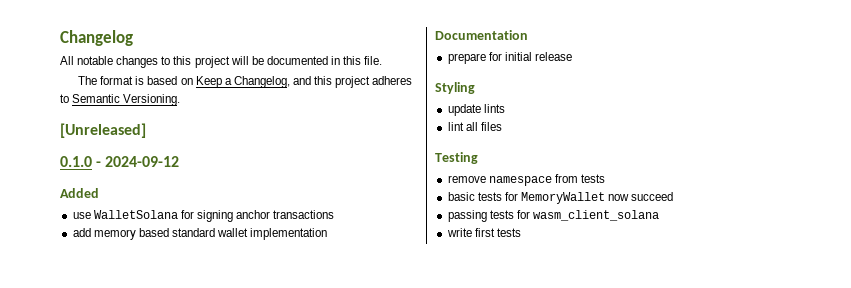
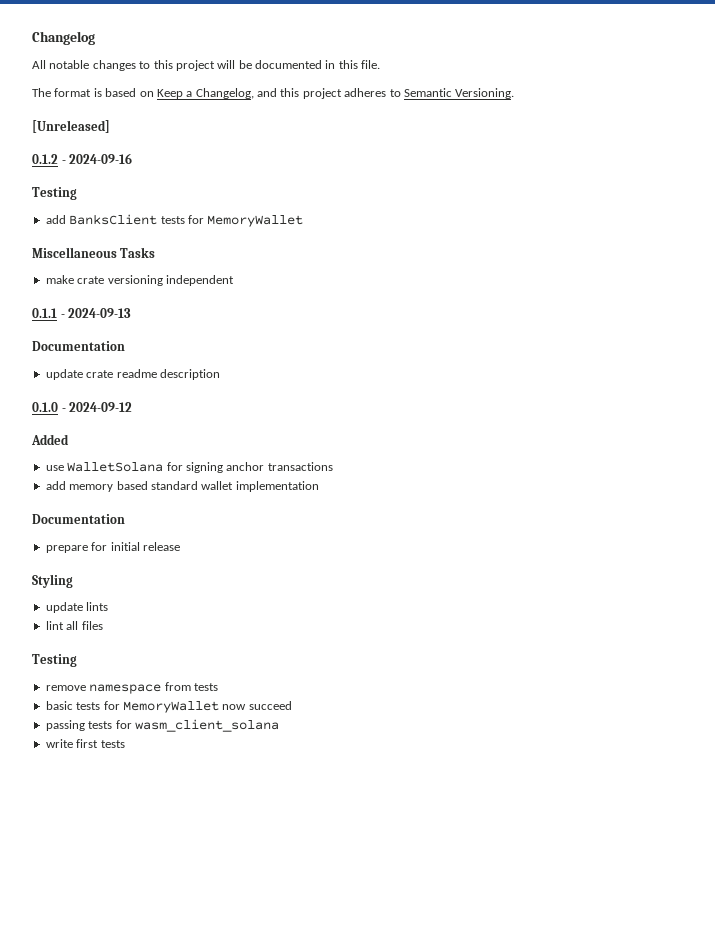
(146, 130) none -> [32,153,133,164] [32,187,77,200] [45,214,304,227] [32,247,156,258] [45,275,234,286] [32,308,132,318] [32,341,125,351] [45,369,220,380] // 0.1.2 - 2024-09-16 // Testing // add BanksClient tests for MemoryWallet // Miscellaneous Tasks // make crate versioning independent // 0.1.1 - 2024-09-13 // Documentation // update crate readme description

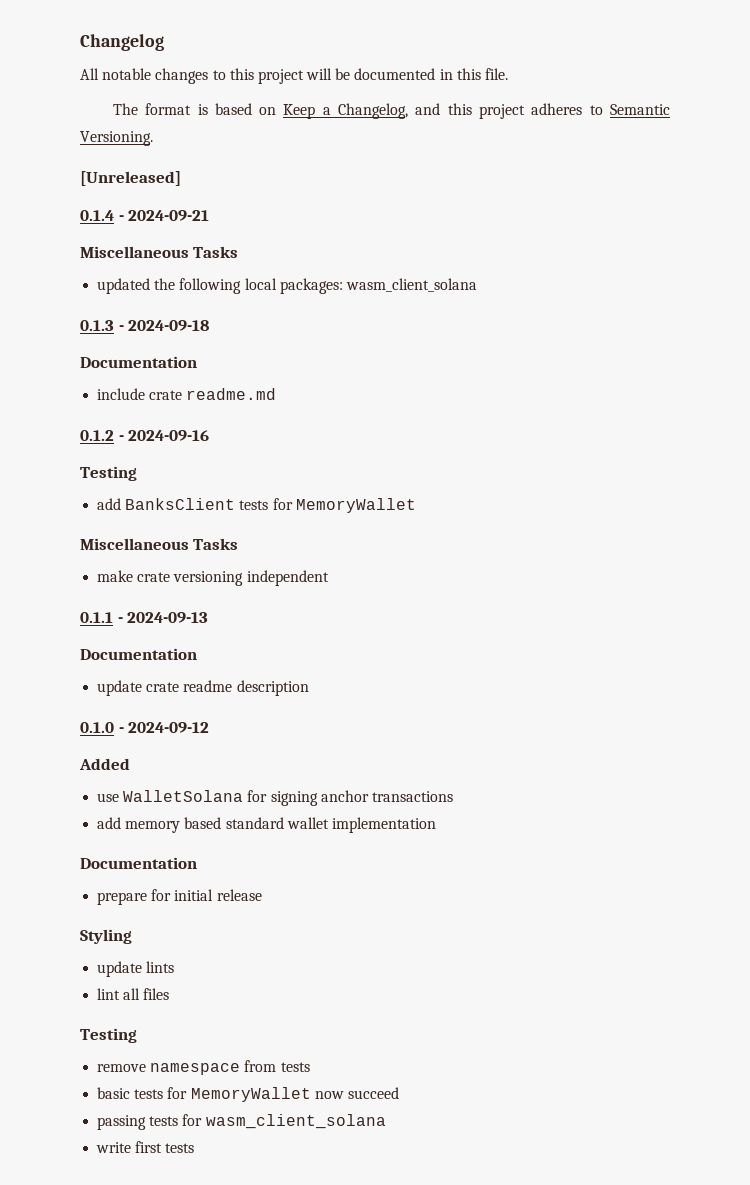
(110, 126) none -> [80,210,210,221] [80,246,239,258] [97,278,477,294] [80,320,210,331] [80,356,197,368] [97,388,277,400] // 0.1.4 - 2024-09-21 // Miscellaneous Tasks // updated the following local packages: wasm_client_solana // 0.1.3 - 2024-09-18 // Documentation // include crate readme.md

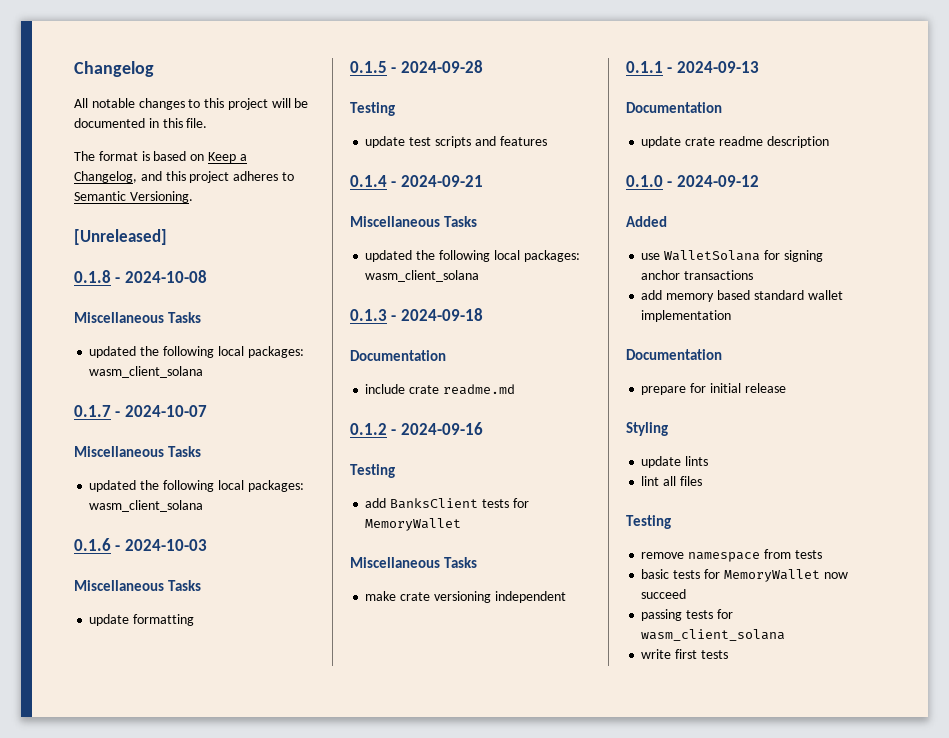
(181, 178) none -> [74,270,207,283] [74,312,202,323] [89,346,304,358] [89,366,204,378] [74,405,207,417] [74,446,202,457] [89,480,304,492] [89,500,204,512] [74,538,207,551] [74,580,202,591] [89,614,195,626] [350,60,483,73] [350,102,395,116] [365,136,547,148] // 0.1.8 - 2024-10-08 // Miscellaneous Tasks // updated the following local packages: wasm_client_solana // 0.1.7 - 2024-10-07 // Miscellaneous Tasks // updated the following local packages: wasm_client_solana // 0.1.6 - 2024-10-03 // Miscellaneous Tasks // update formatting // 0.1.5 - 2024-09-28 // Testing // update test scripts and features

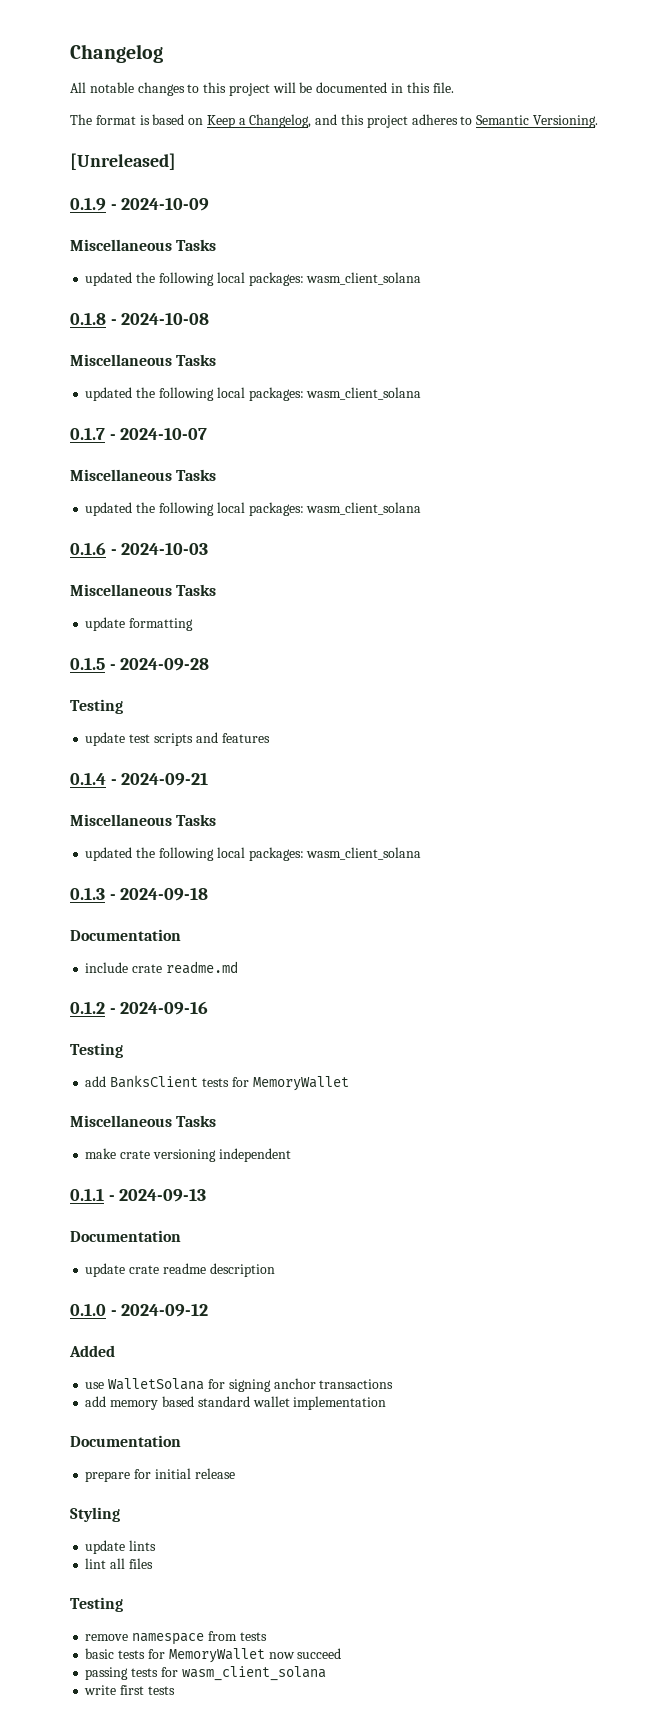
(167, 237) none -> [70,197,210,211] [70,239,217,251] [85,272,422,286] // 0.1.9 - 2024-10-09 // Miscellaneous Tasks // updated the following local packages: wasm_client_solana

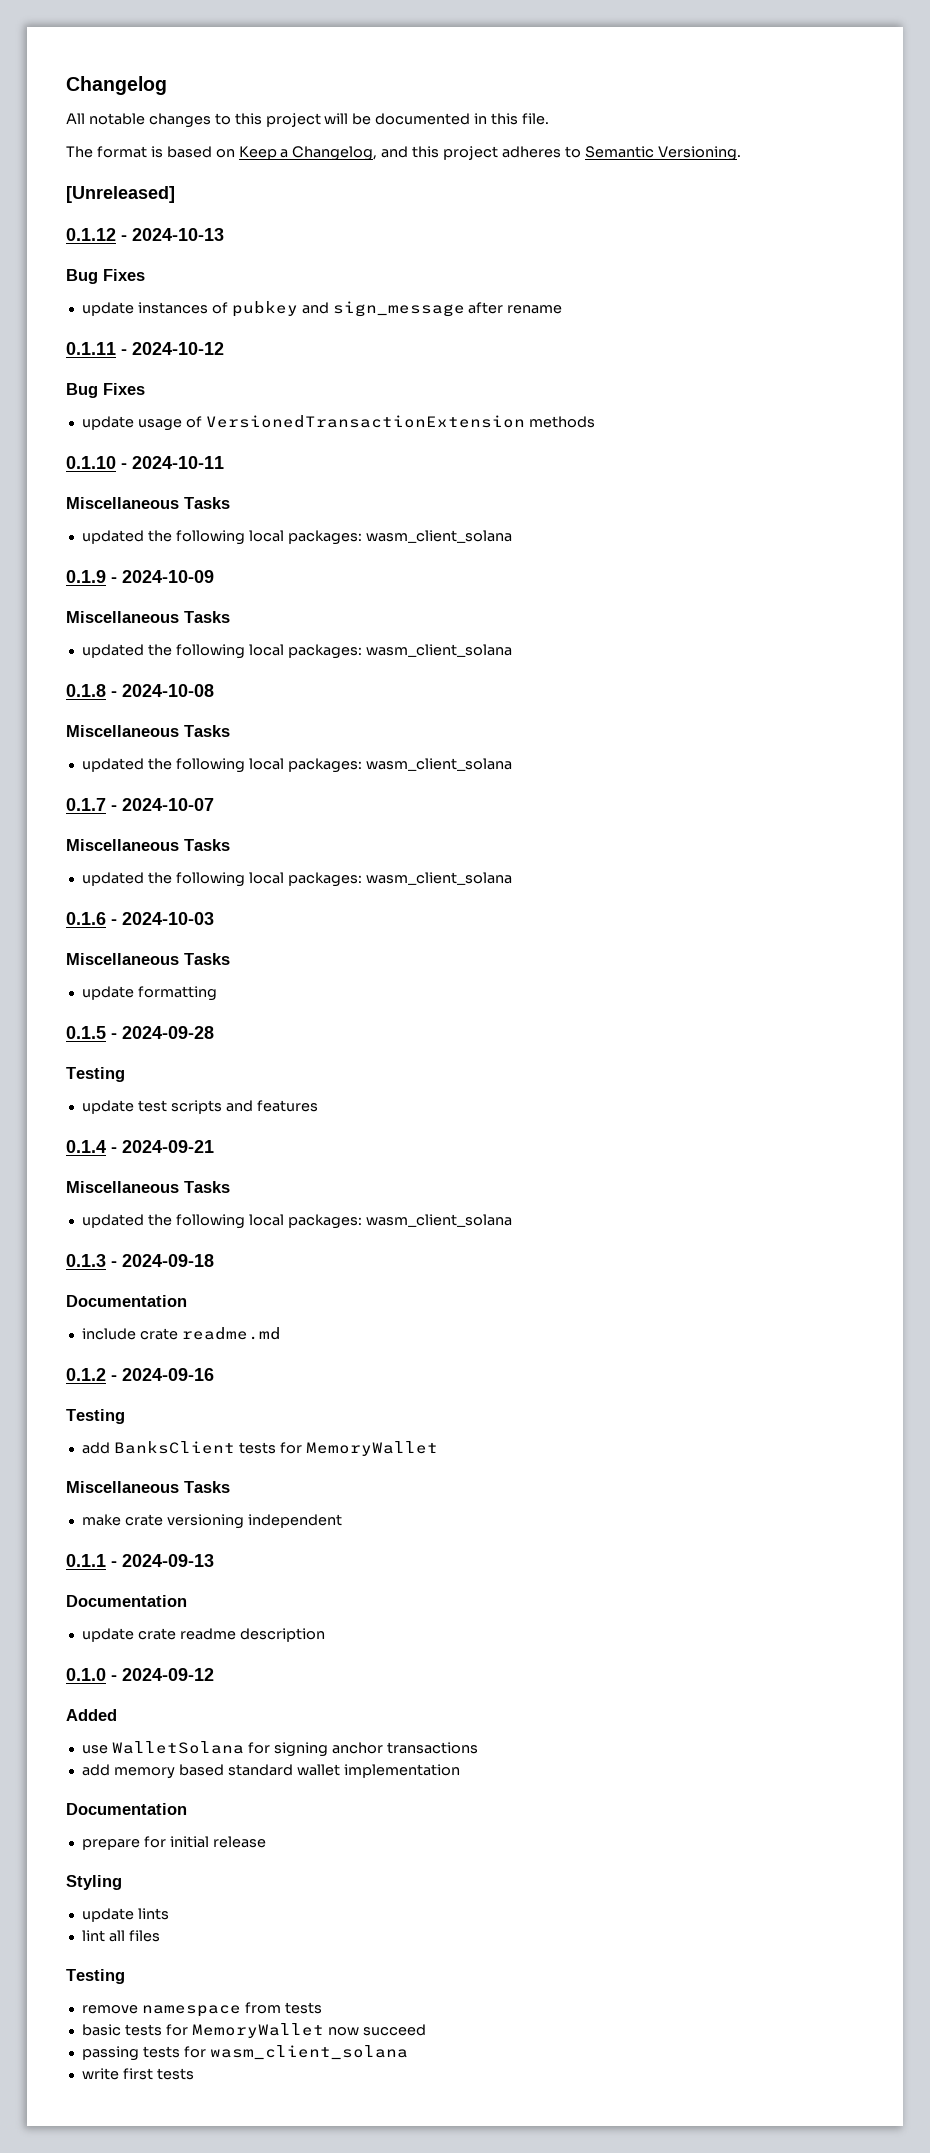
(176, 161) none -> [66,228,224,241] [66,269,145,284] [81,301,563,317] [66,342,224,355] [66,383,145,398] [81,415,595,431] [66,456,224,469] [66,497,230,509] [81,530,512,545] // 0.1.12 - 2024-10-13 // Bug Fixes // update instances of pubkey and sign_message after rename // 0.1.11 - 2024-10-12 // Bug Fixes // update usage of VersionedTransactionExtension methods // 0.1.10 - 2024-10-11 // Miscellaneous Tasks // updated the following local packages: wasm_client_solana

